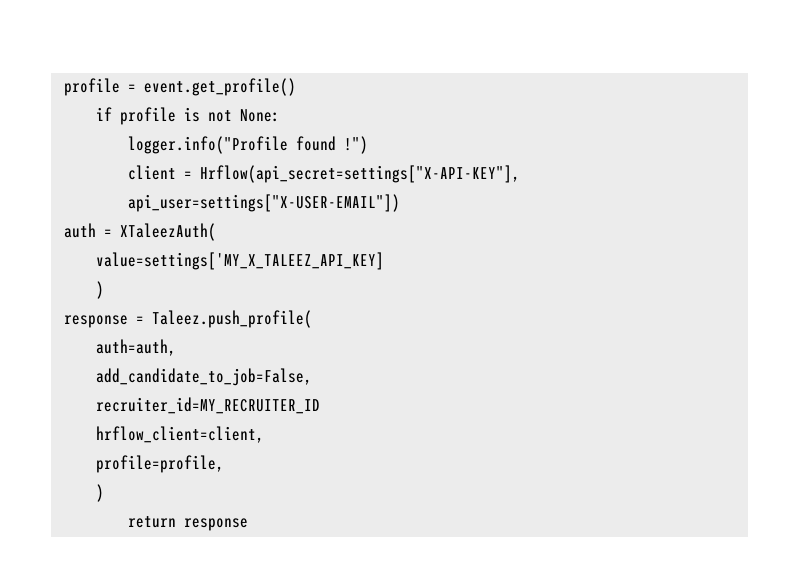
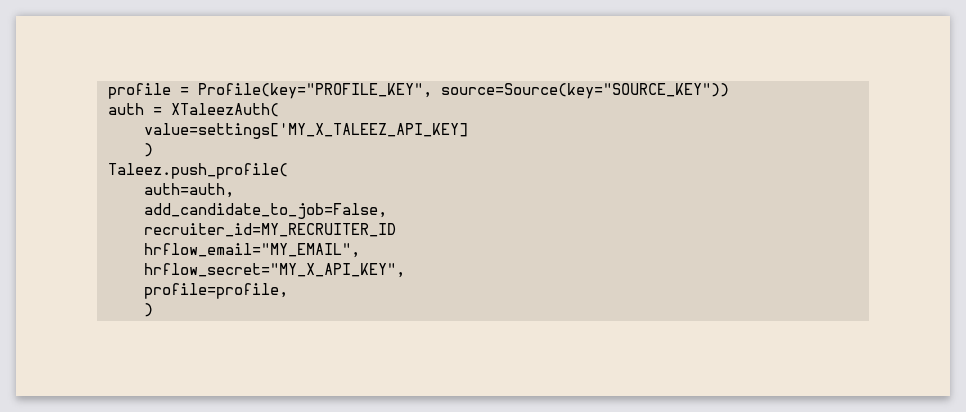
[143,78,296,96] [95,107,280,125] [127,136,368,154] [127,165,520,183] [127,194,400,212] event.get_profile() // if profile is not None: // logger.info("Profile found !") // client = Hrflow(api_secret=settings["X-API-KEY"], api_user=settings["X-USER-EMAIL"]) -> [197,83,729,99] Profile(key="PROFILE_KEY", source=Source(key="SOURCE_KEY"))
[63,315,144,328] response = -> (153, 150) none
[95,426,264,443] hrflow_client=client, -> [143,243,360,258] [143,263,405,278] hrflow_email="MY_EMAIL", // hrflow_secret="MY_X_API_KEY",
[127,516,248,531] // return response -> (153, 310) none

